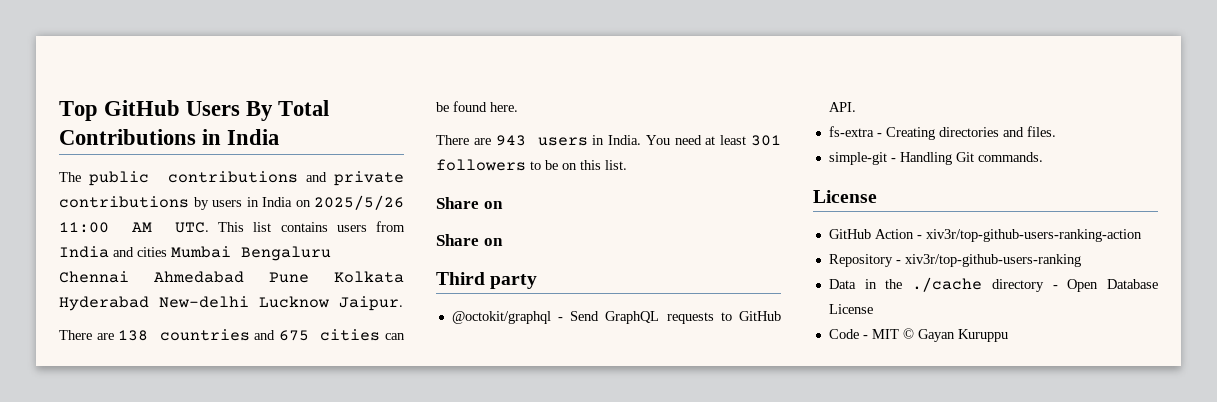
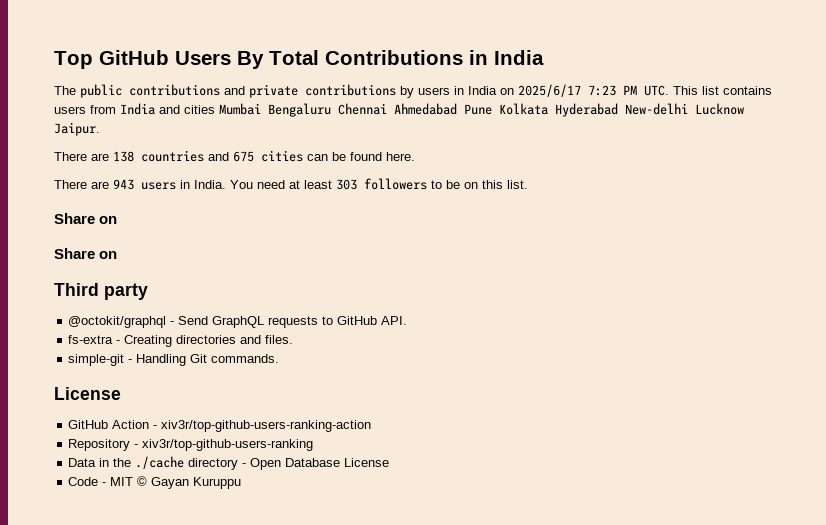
[314,195,404,210] [59,222,152,233] 2025/5/26 11:00 AM -> [518,84,637,97] 2025/6/17 7:23 PM
[751,135,781,146] 301 -> [336,179,357,190] 303

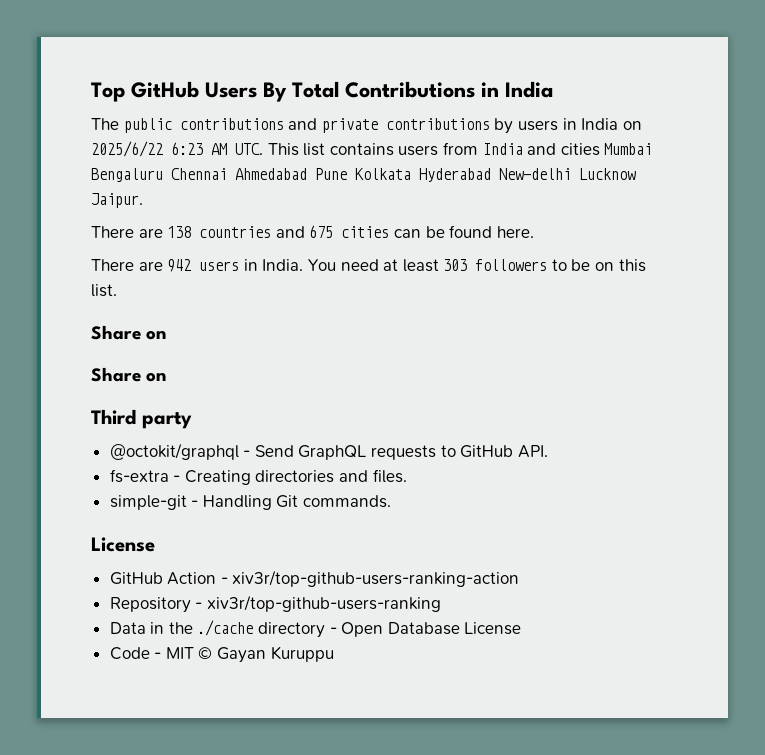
[518,84,637,97] 2025/6/17 7:23 PM -> [91,141,227,157] 2025/6/22 6:23 AM
[113,179,134,190] 943 -> [167,259,192,272] 942

